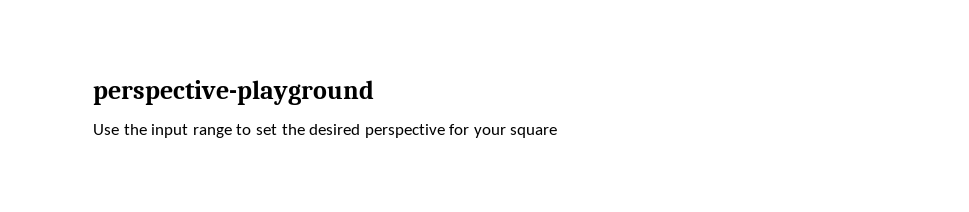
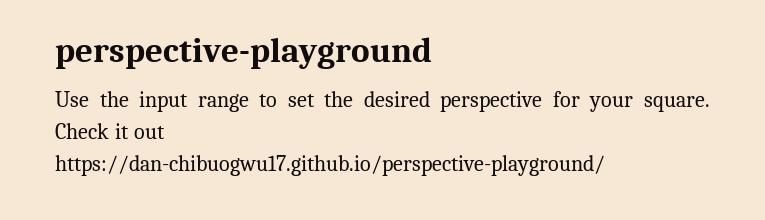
[510,127,558,138] square -> [644,96,710,112] [55,123,165,139] [55,155,605,176] square. Check it out https://dan-chibuogwu17.github.io/perspective-playground/

